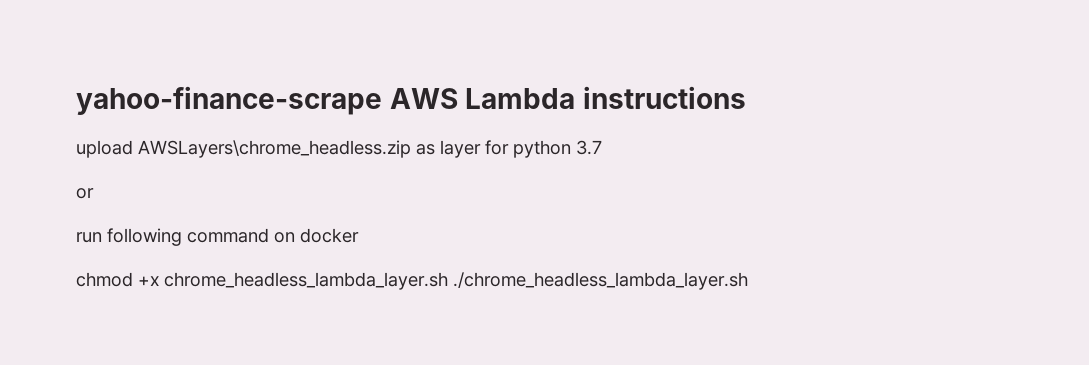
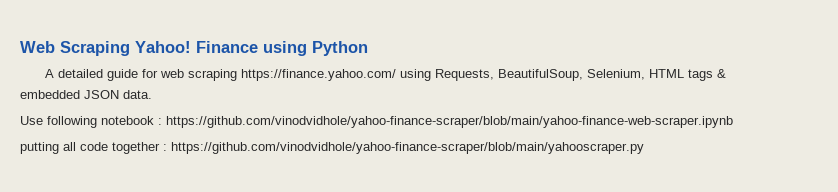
[76,86,746,115] [76,140,602,158] [76,188,94,199] [76,228,359,246] [76,272,748,290] yahoo-finance-scrape AWS Lambda instructions // upload AWSLayers\chrome_headless.zip as layer for python 3.7 // or // run following command on docker // chmod +x chrome_headless_lambda_layer.sh ./chrome_headless_lambda_layer.sh -> [20,41,368,56] [44,69,726,81] [20,90,152,99] [20,116,733,128] [20,142,644,154] Web Scraping Yahoo! Finance using Python // A detailed guide for web scraping https://finance.yahoo.com/ using Requests, BeautifulSoup, Selenium, HTML tags & embedded JSON data. // Use following notebook : https://github.com/vinodvidhole/yahoo-finance-scraper/blob/main/yahoo-finance-web-scraper.ipynb // putting all code together : https://github.com/vinodvidhole/yahoo-finance-scraper/blob/main/yahooscraper.py

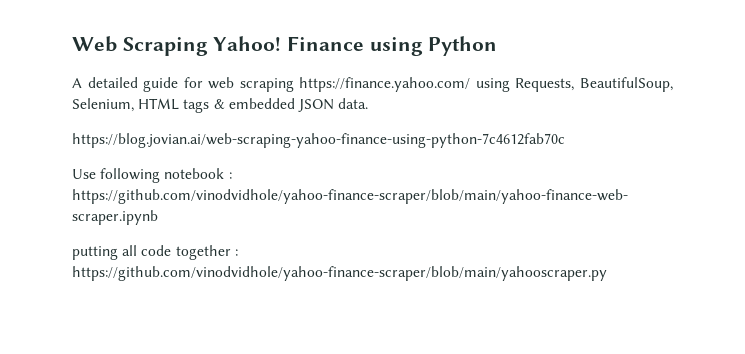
(152, 94) none -> [72,133,565,148] // https://blog.jovian.ai/web-scraping-yahoo-finance-using-python-7c4612fab70c

